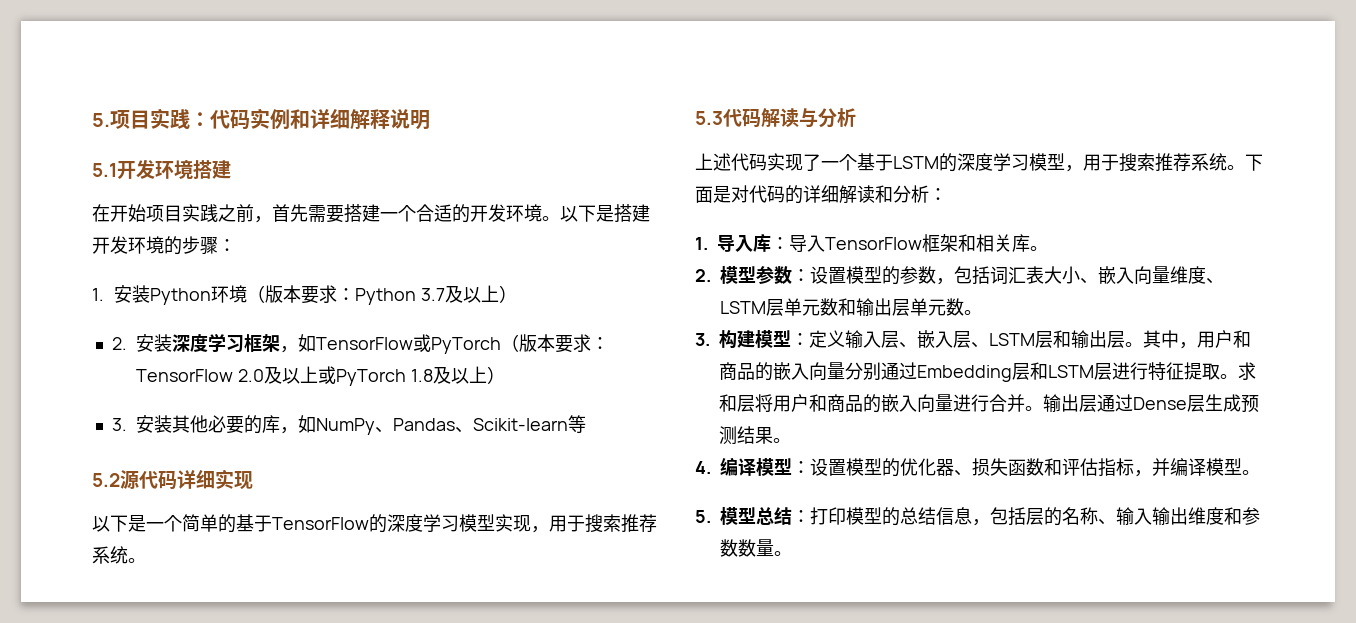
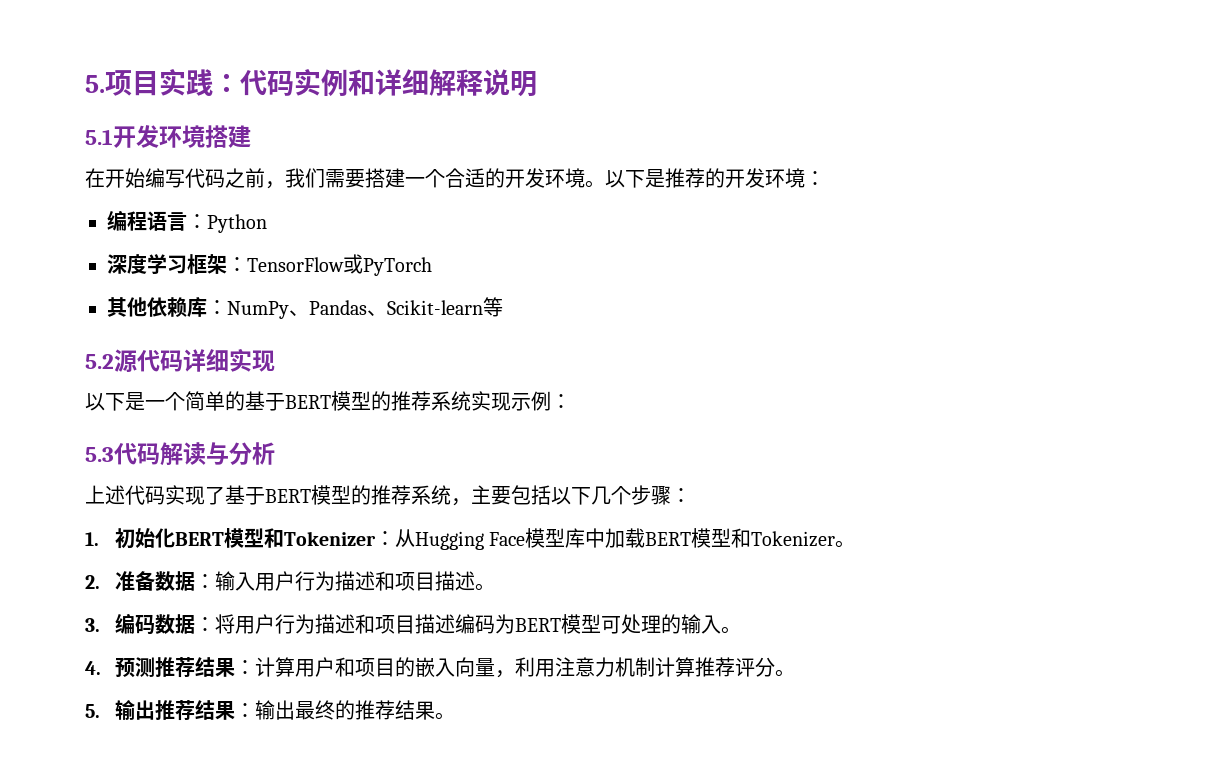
[146,204,308,223] 项目实践之前，首先 -> [145,168,325,189] 编写代码之前，我们
[614,204,650,223] [92,236,236,255] [92,285,518,305] [111,334,172,352] 搭建开发环境的步骤： // 1.安装Python环境（版本要求：Python 3.7及以上） // 2.安装 -> [665,168,825,188] [107,210,267,233] 推荐的开发环境： // 编程语言：Python //
[279,334,316,353] ，如 -> [227,257,247,272] ：
[500,334,609,353] [135,366,505,386] [111,415,316,434] （版本要求：TensorFlow 2.0及以上或PyTorch 1.8及以上） // 3.安装其他必要的库，如 -> [107,297,227,317] // 其他依赖库：
[272,514,657,533] [92,546,146,564] TensorFlow的深度学习模型实现，用于搜索推荐系统。 -> [285,391,571,411] BERT模型的推荐系统实现示例：
[821,153,1263,172] [695,185,947,204] [695,234,1049,252] [695,266,1224,285] [720,298,982,317] [695,330,1251,349] [719,362,1256,382] [719,394,1259,413] [719,426,791,445] [695,457,1260,477] [695,507,1260,526] [720,539,774,557] 一个基于LSTM的深度学习模型，用于搜索推荐系统。下面是对代码的详细解读和分析： // 1.导入库：导入TensorFlow框架和相关库。 // 2.模型参数：设置模型的参数，包括词汇表大小、嵌入向量维度、LSTM层单元数和输出层单元数。 // 3.构建模型：定义输入层、嵌入层、LSTM层和输出层。其中，用户和商品的嵌入向量分别通过Embedding层和LSTM层进行特征提取。求和层将用户和商品的嵌入向量进行合并。输出层通过Dense层生成预测结果。 // 4.编译模型：设置模型的优化器、损失函数和评估指标，并编译模型。 // 5.模型总结：打印模型的总结信息，包括层的名称、输入输出维度和参数数量 -> [225,485,691,506] [85,528,856,550] [85,571,496,591] [85,613,742,635] [85,657,796,678] [85,700,436,721] 基于BERT模型的推荐系统，主要包括以下几个步骤： // 1.初始化BERT模型和Tokenizer：从Hugging Face模型库中加载BERT模型和Tokenizer。 // 2.准备数据：输入用户行为描述和项目描述。 // 3.编码数据：将用户行为描述和项目描述编码为BERT模型可处理的输入。 // 4.预测推荐结果：计算用户和项目的嵌入向量，利用注意力机制计算推荐评分。 // 5.输出推荐结果：输出最终的推荐结果

